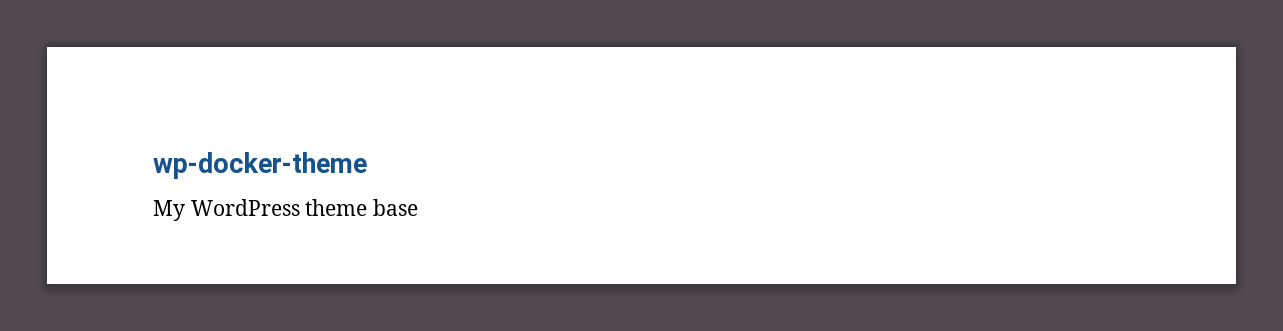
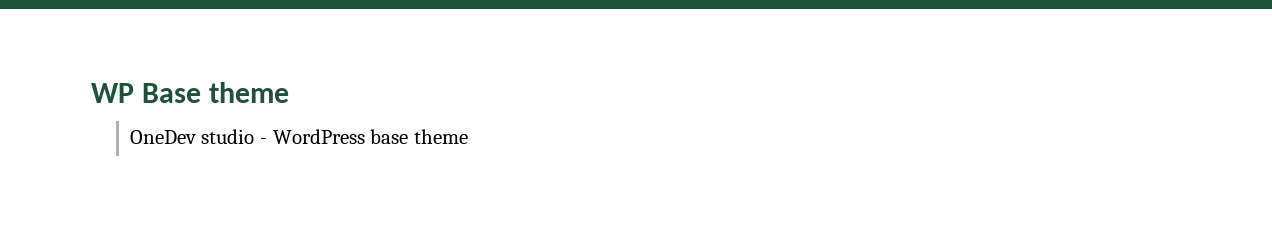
[153,152,367,179] [153,199,419,221] wp-docker-theme // My WordPress theme base -> [91,82,290,103] [129,129,468,144] WP Base theme // OneDev studio - WordPress base theme

